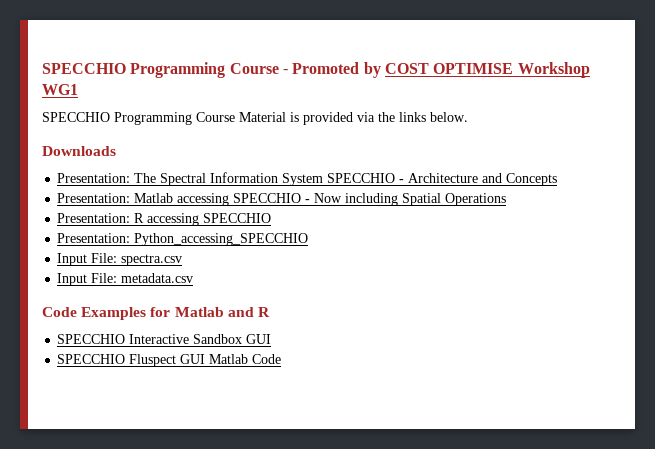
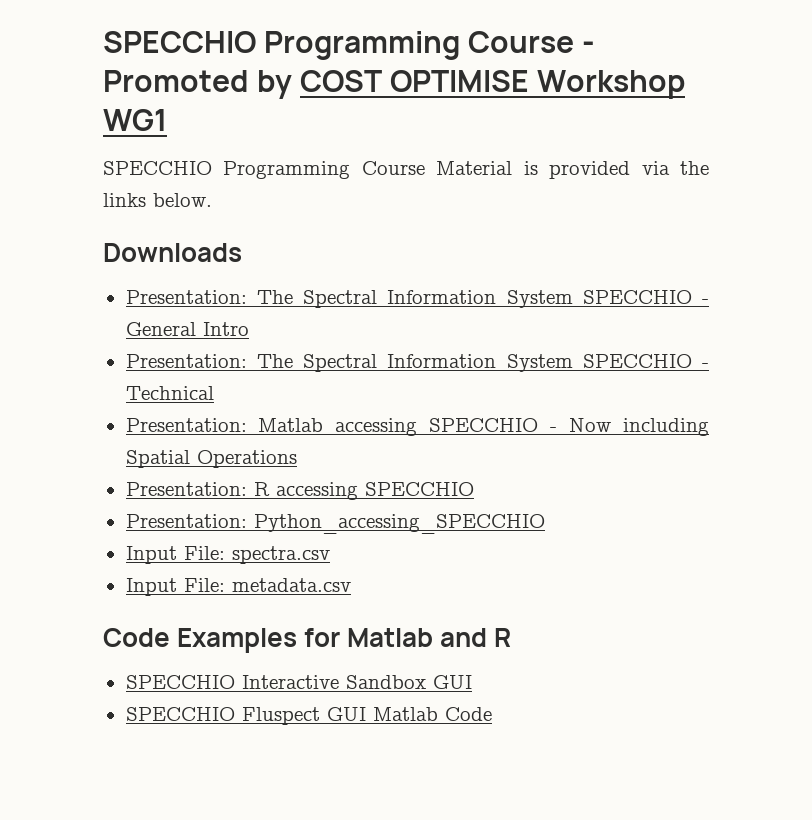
[408,173,558,186] Architecture and Concepts -> [125,322,249,336] [125,354,710,372] [125,386,214,400] General Intro // Presentation: The Spectral Information System SPECCHIO - Technical

